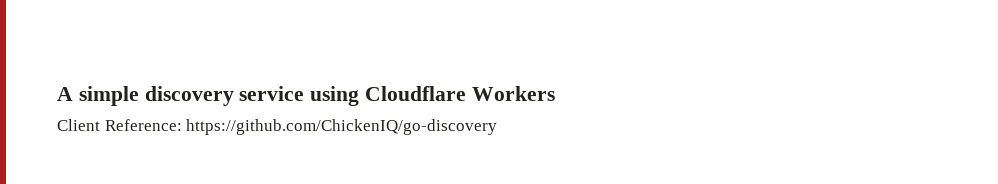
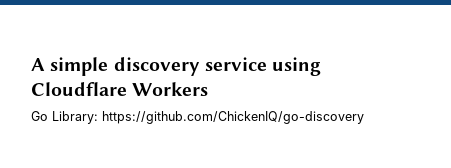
[57,119,182,131] Client Reference: -> [31,111,98,124] Go Library:

